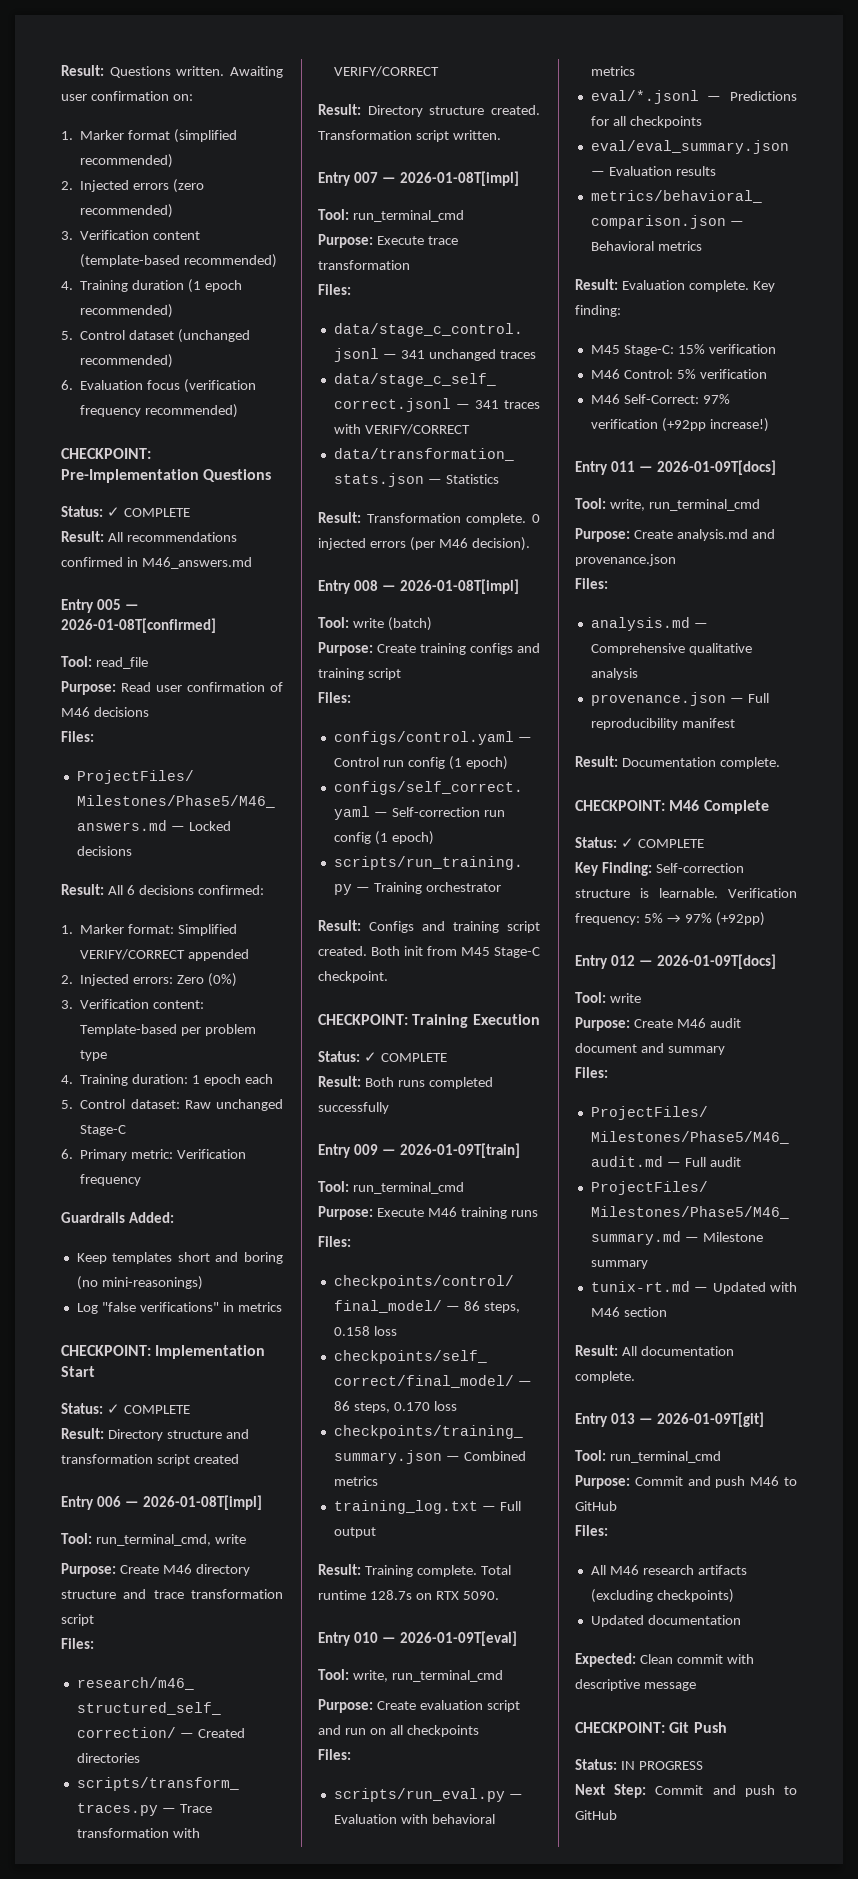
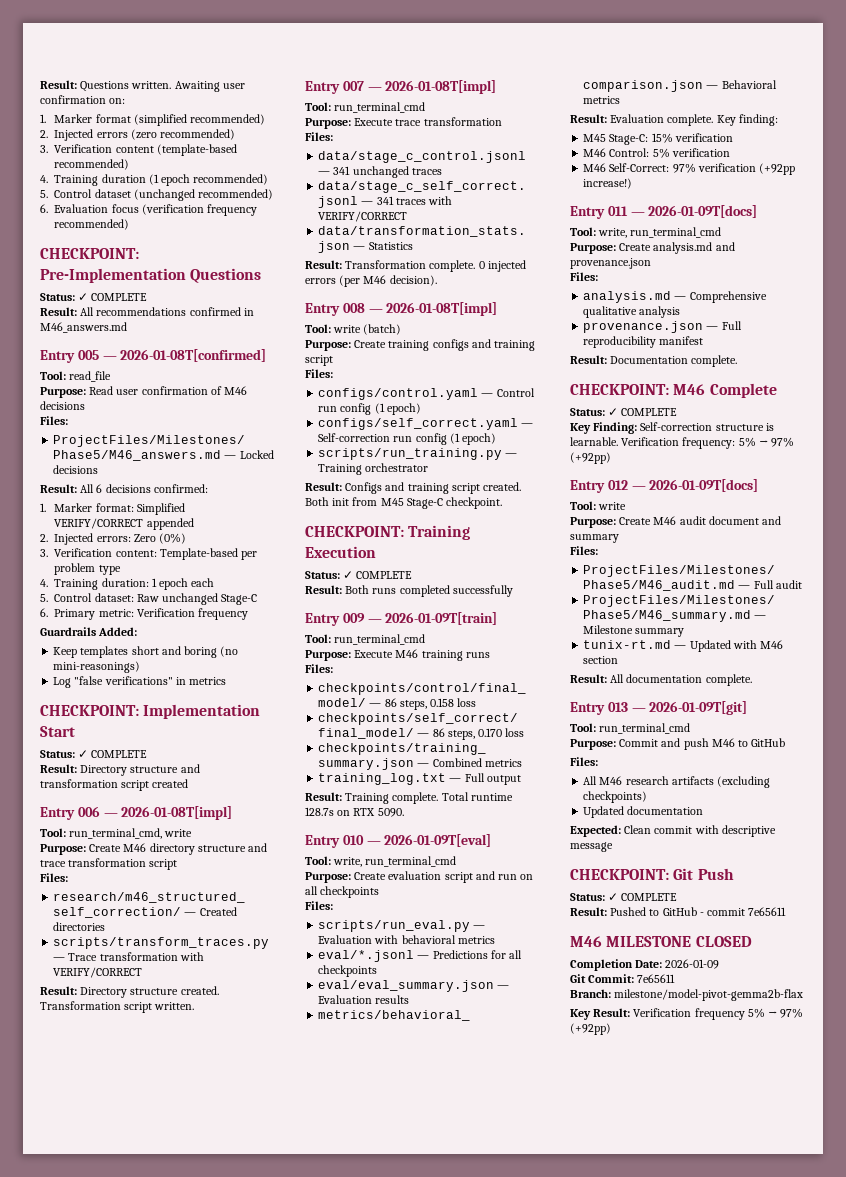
[620,1761,703,1770] [575,1784,797,1798] [575,1810,617,1820] IN PROGRESS // Next Step: Commit and push to GitHub -> [608,893,678,901] [570,907,787,916] [570,936,752,947] [570,959,720,971] [570,974,676,983] [570,989,804,1001] [570,1008,804,1020] [570,1023,611,1035] ✓ COMPLETE // Result: Pushed to GitHub - commit 7e65611 // M46 MILESTONE CLOSED // Completion Date: 2026-01-09 // Git Commit: 7e65611 // Branch: milestone/model-pivot-gemma2b-flax // Key Result: Verification frequency 5% → 97% (+92pp)

